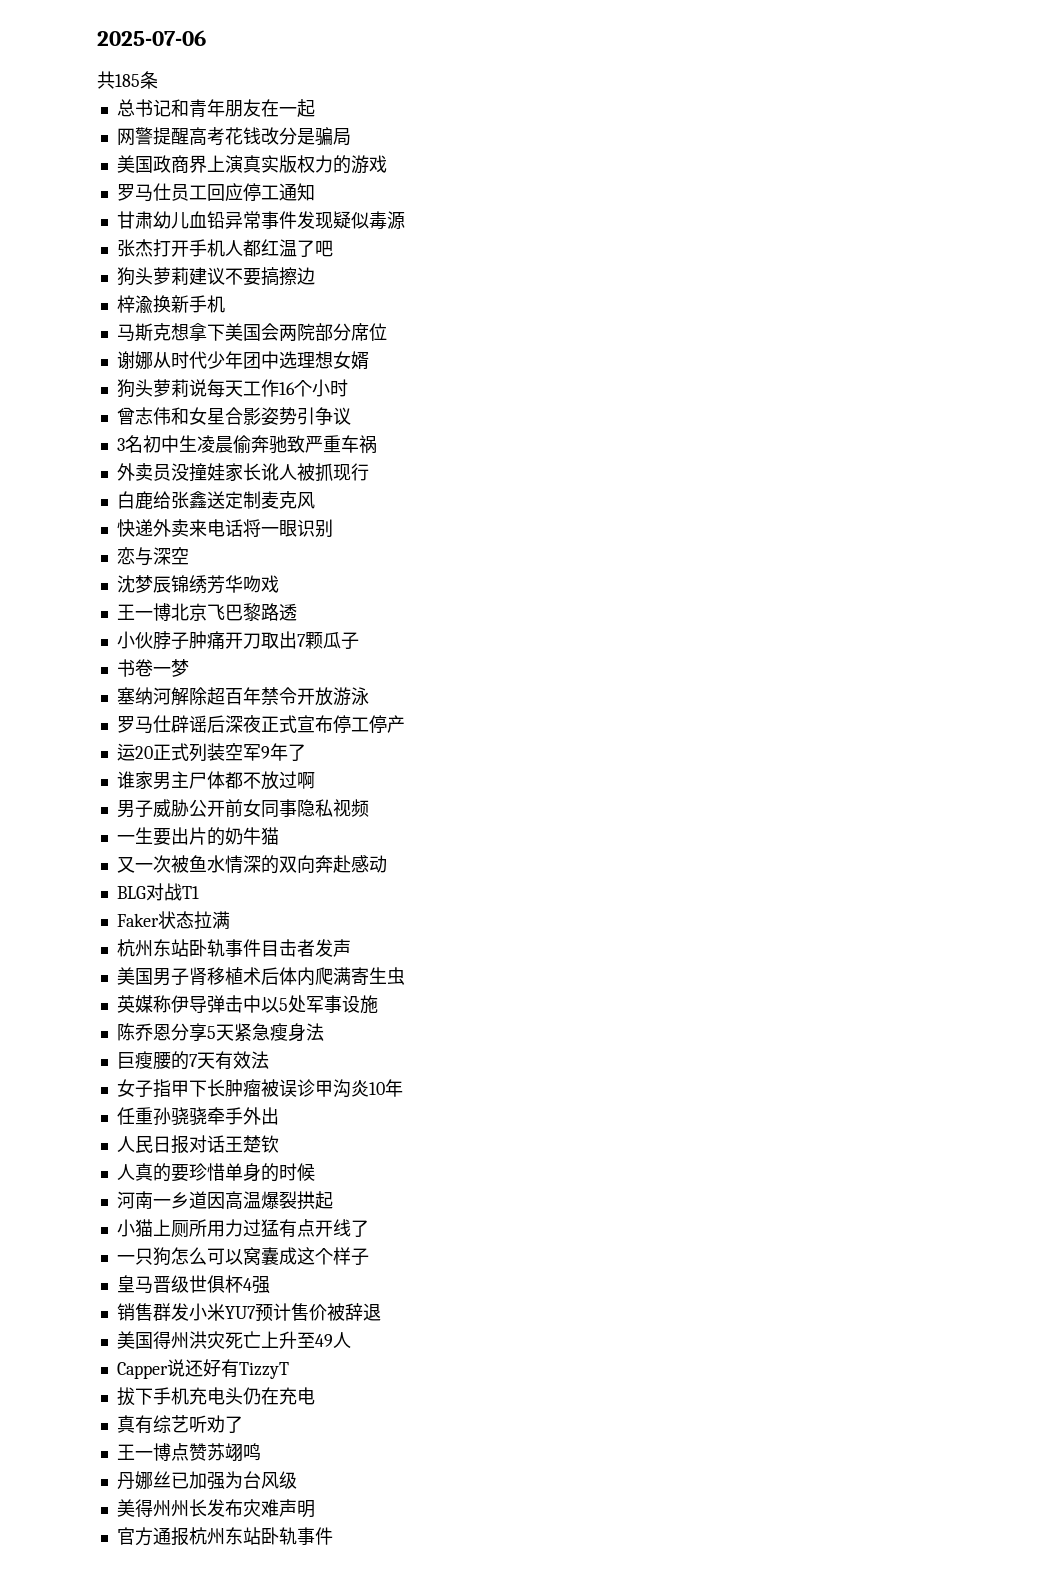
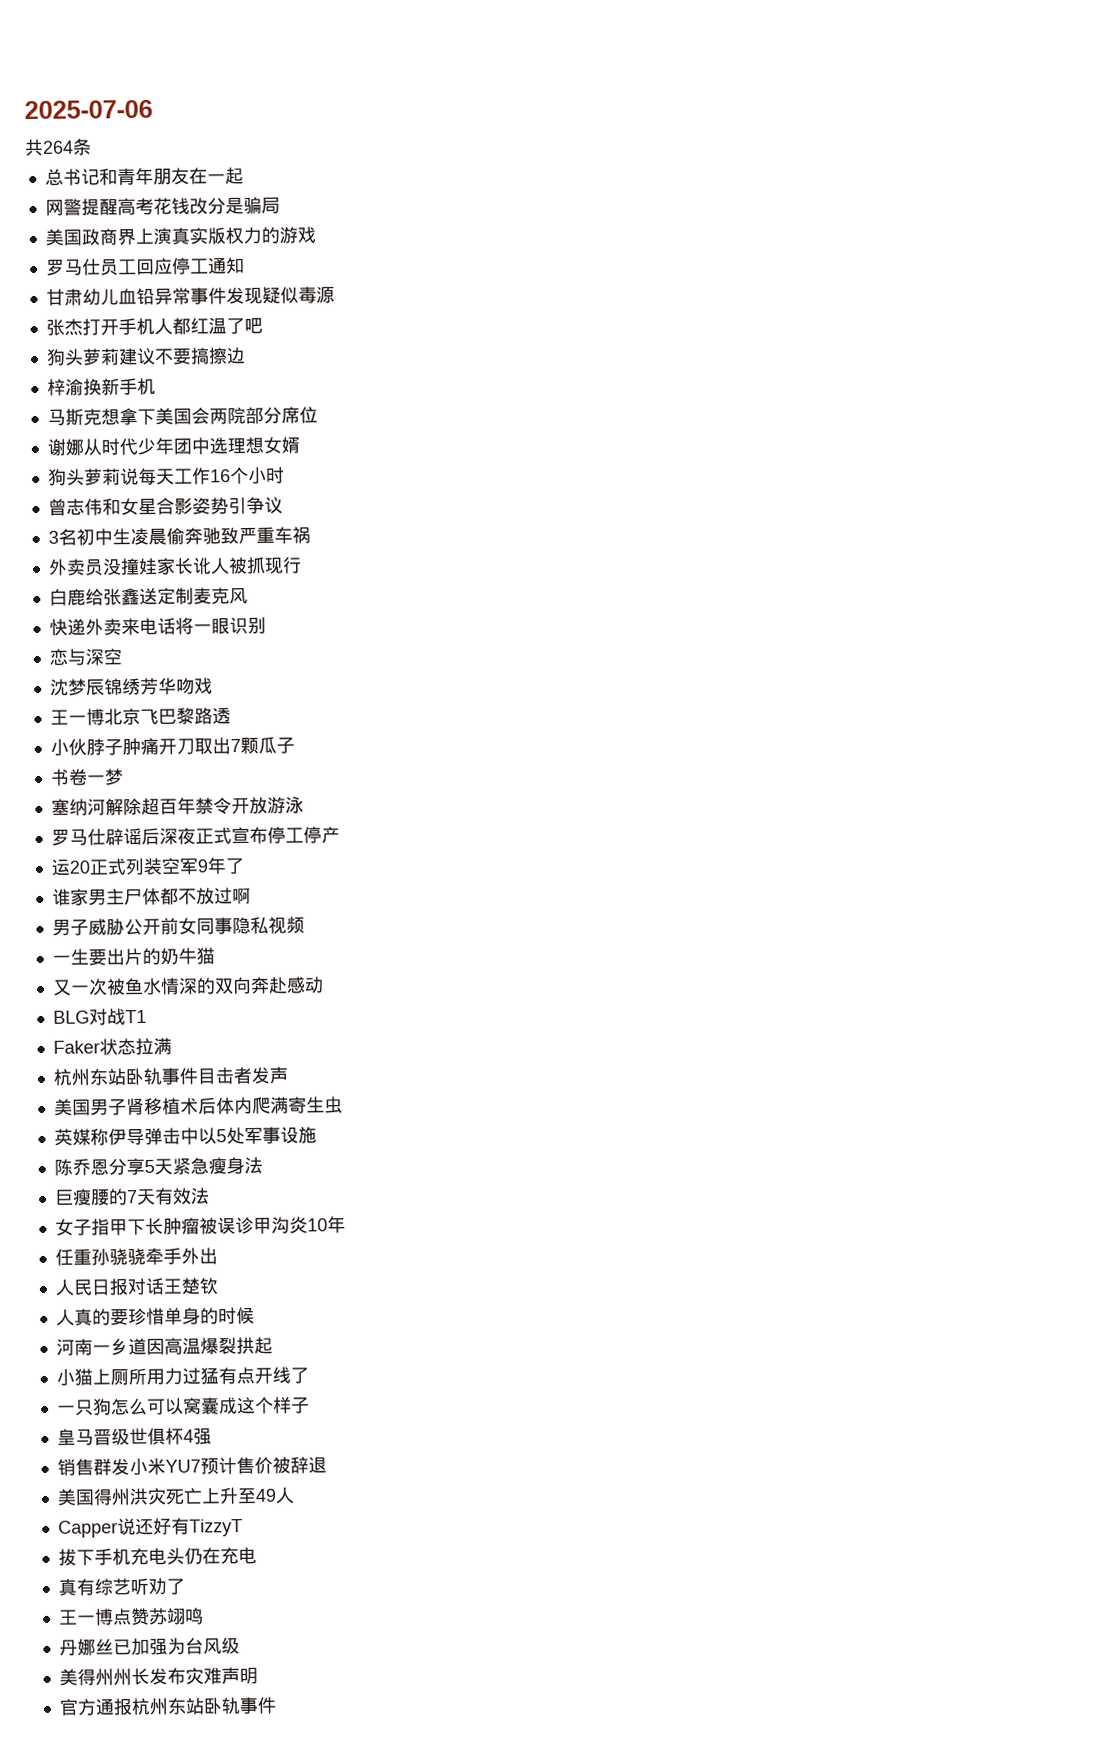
[115,74,140,87] 185 -> [42,140,74,154] 264

